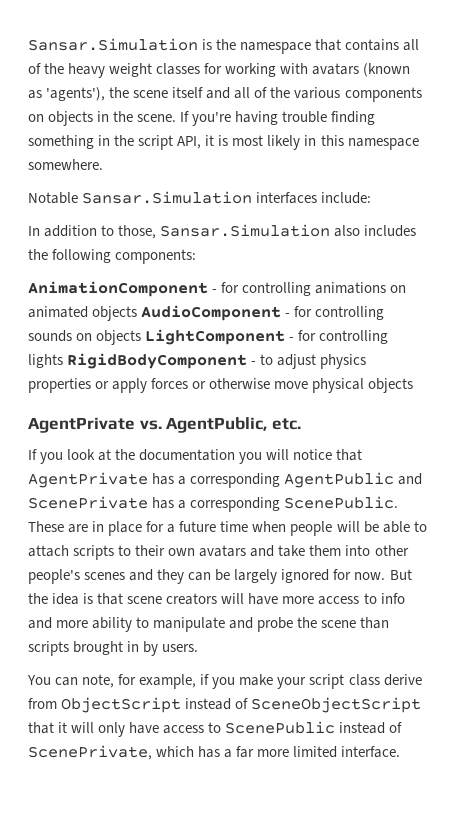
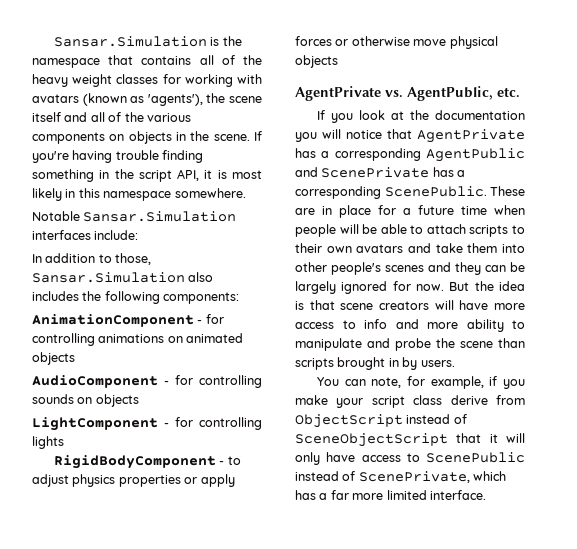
(138, 313) none -> (75, 358) //
(142, 337) none -> (139, 400) //
(63, 361) none -> (64, 442) //

